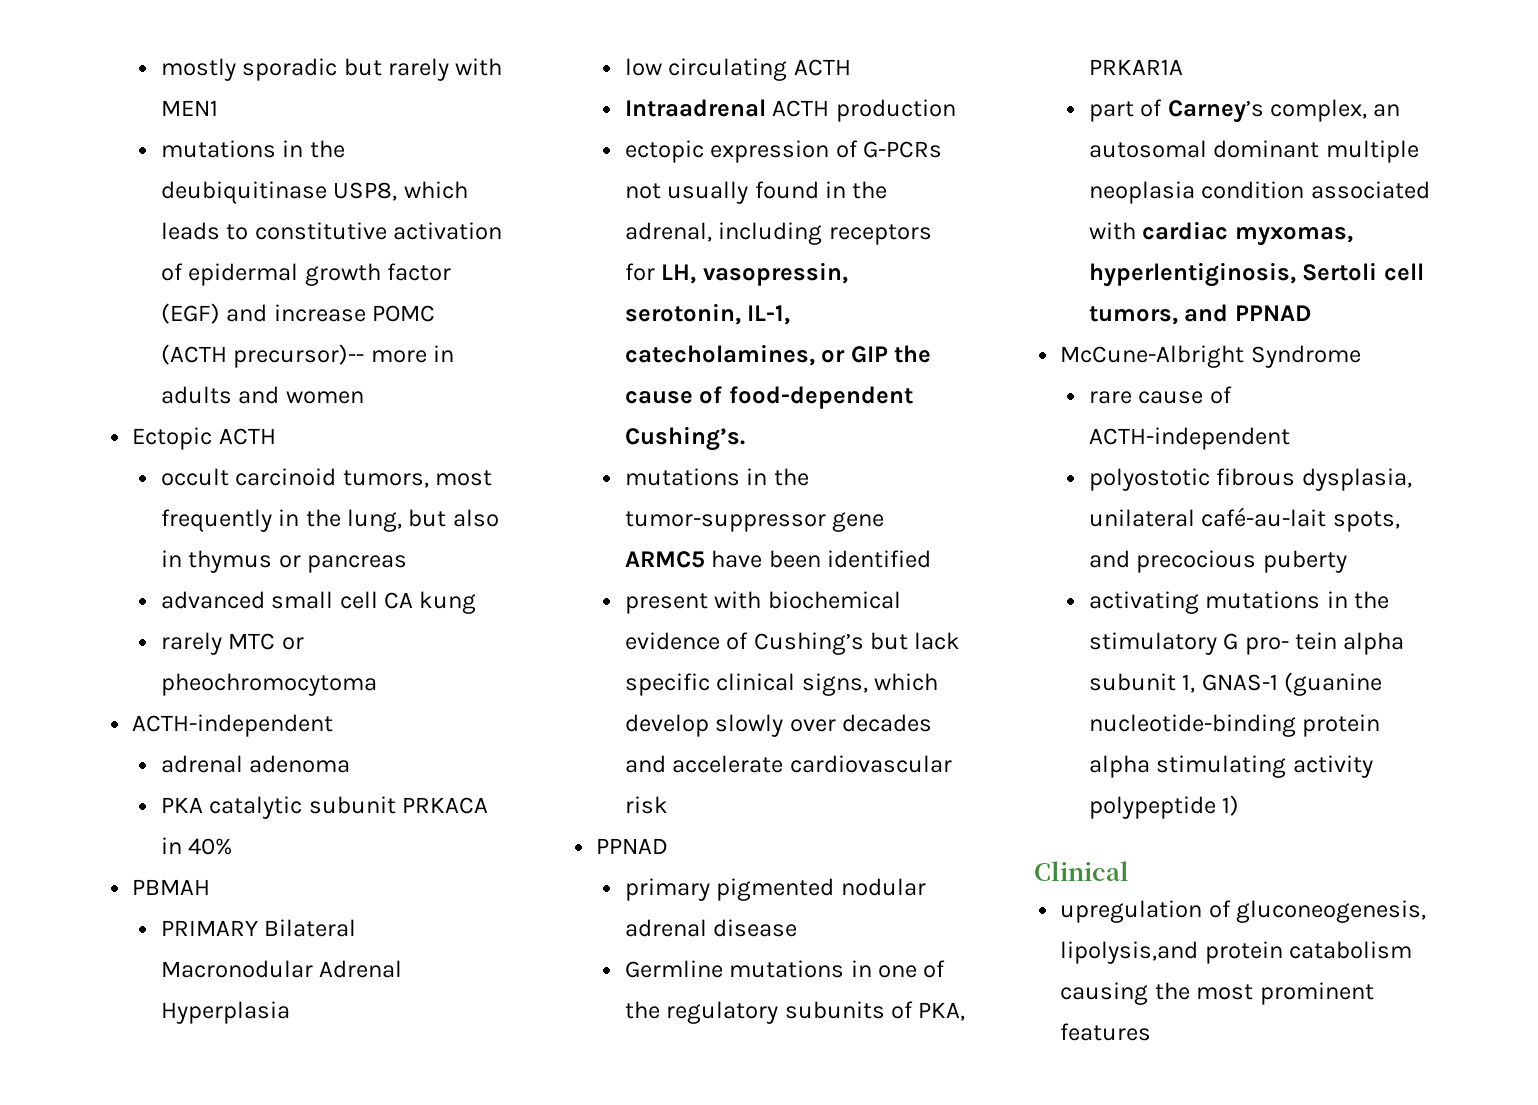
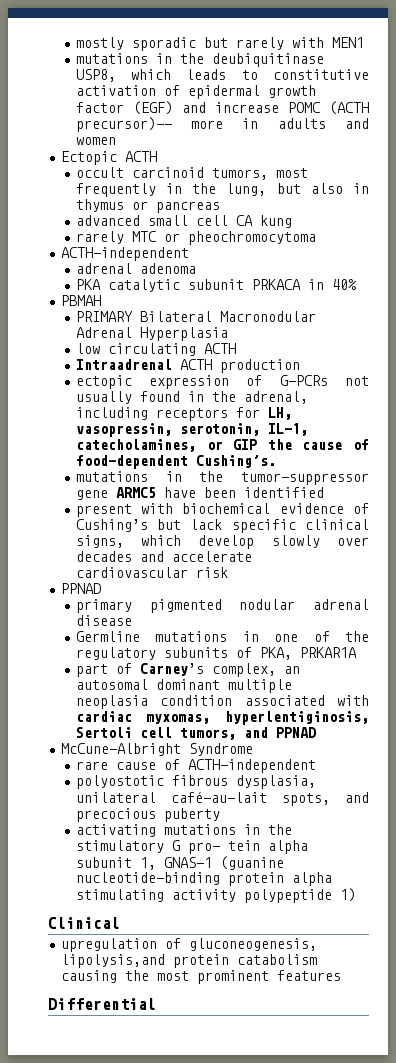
(1152, 1032) none -> [48,998,156,1010] // Differential

